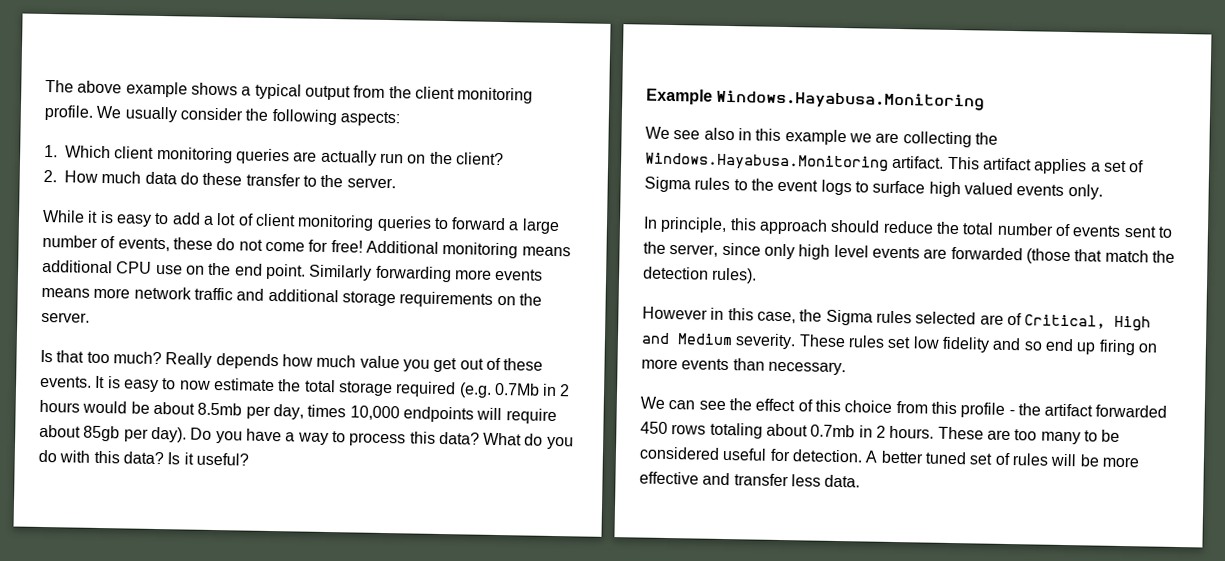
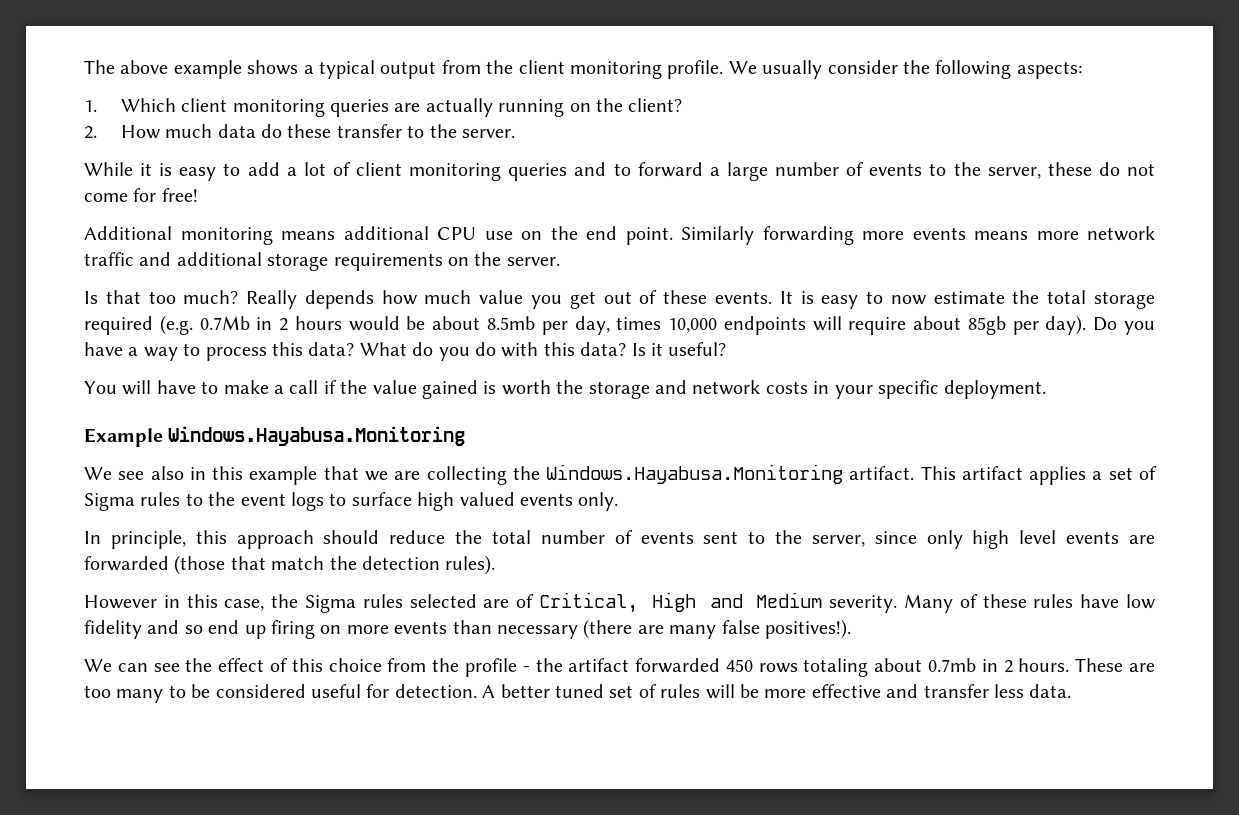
[379,152,404,164] run -> [498,99,565,117] running
(432, 223) none -> [574,162,607,176] and
[117,237,170,252] events, -> [869,162,1041,179] events to the server,
(363, 246) none -> (198, 195) //
(249, 459) none -> [84,380,1047,399] // You will have to make a call if the value gained is worth the storage and network costs in your specific deployment.
(847, 137) none -> [323,466,359,480] that
[798,334,912,349] These rules set -> [904,594,1120,613] Many of these rules have
[767,360,846,376] necessary. -> [496,619,851,639] necessary (there are many false positives!).
[930,401,957,415] this -> [432,658,460,672] the

